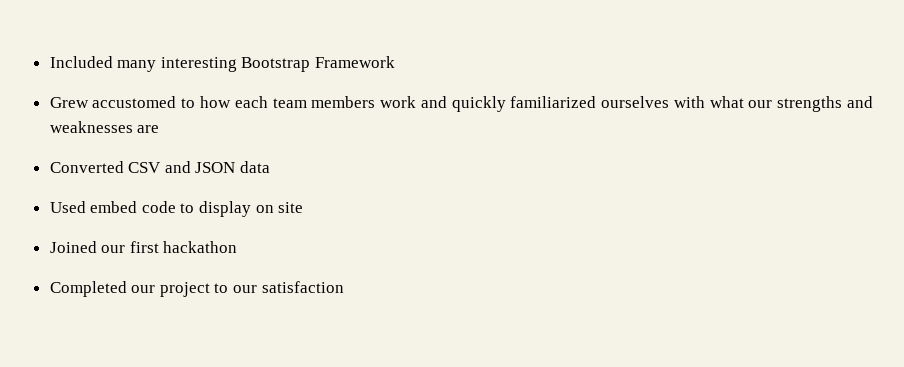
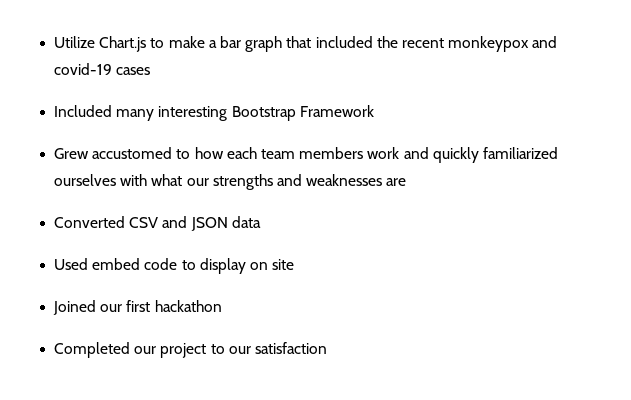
(49, 62) none -> [54,36,558,52] [54,63,151,75] Utilize Chart.js to make a bar graph that included the recent monkeypox and covid-19 cases //

